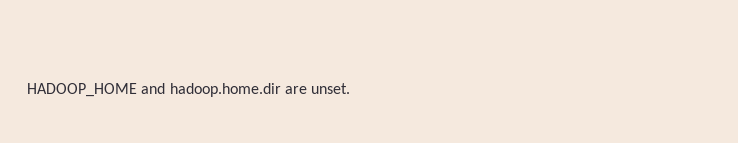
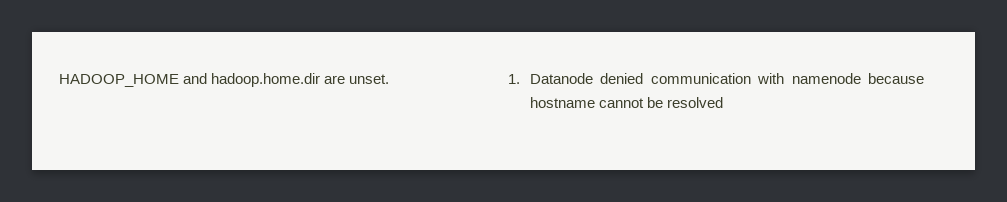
(351, 88) none -> [508,73,924,84] [529,97,724,108] // 1. Datanode denied communication with namenode because hostname cannot be resolved

